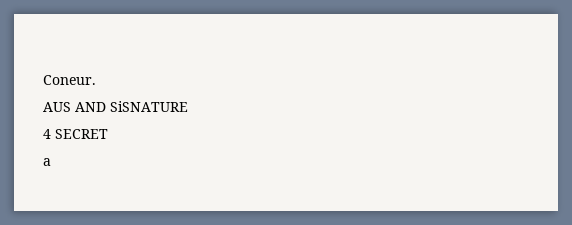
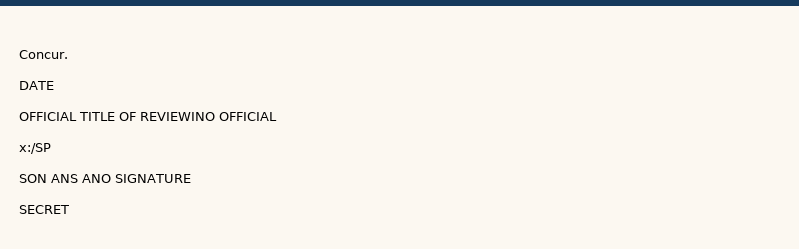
[43,75,96,85] [43,101,188,112] [43,129,51,139] Coneur. // AUS AND SiSNATURE // 4 -> [19,50,68,59] [19,81,54,90] [19,112,277,121] [19,143,51,154] [19,174,191,183] Concur. // DATE // OFFICIAL TITLE OF REVIEWINO OFFICIAL // x:/SP // SON ANS ANO SIGNATURE //
[43,158,51,166] // a -> (69, 209) none

